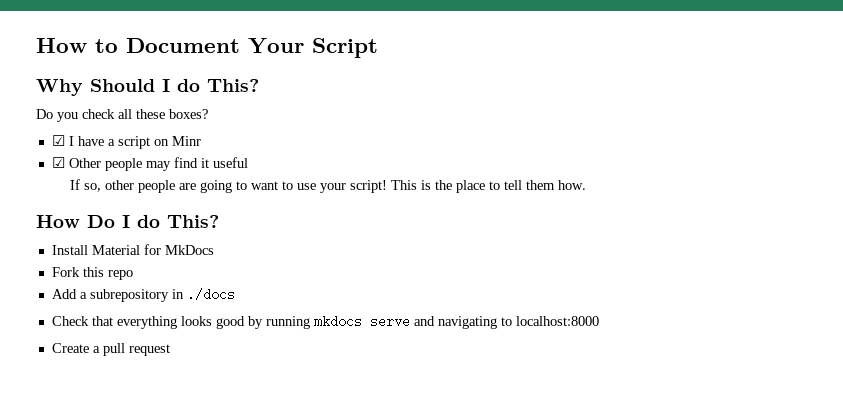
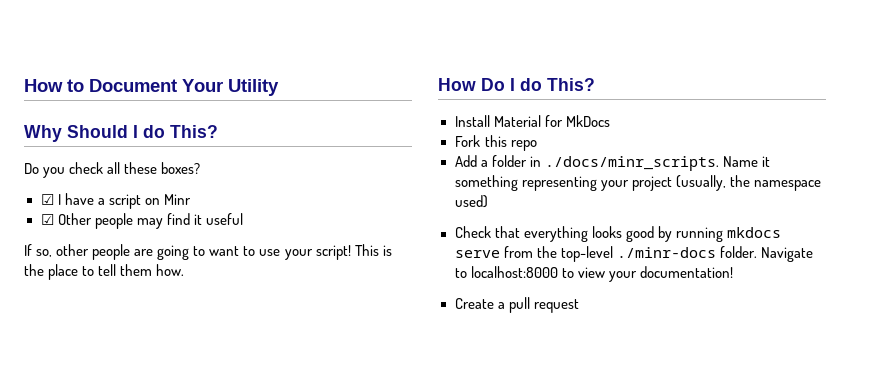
[312,38,378,58] Script -> [228,79,279,96] Utility
[89,288,235,302] subrepository in ./docs -> [491,155,770,171] [454,175,821,191] [454,195,488,208] folder in ./docs/minr_scripts. Name it something representing your project (usually, the namespace used)
[413,316,599,329] and navigating to localhost:8000 -> [503,246,813,262] [454,266,733,282] from the top-level ./minr-docs folder. Navigate to localhost:8000 to view your documentation!

